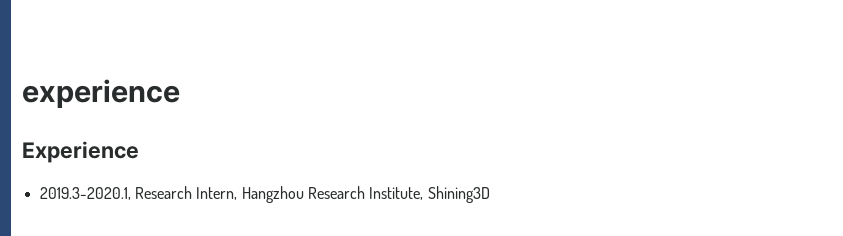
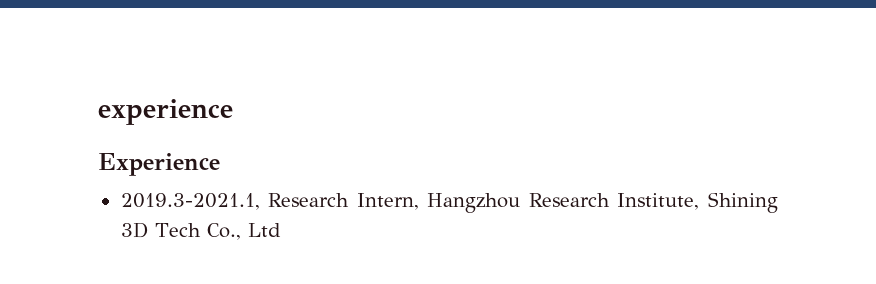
[39,187,131,200] 2019.3-2020.1, -> [120,193,260,210] 2019.3-2021.1,
[427,186,490,203] Shining3D -> [708,192,779,213] [120,222,281,240] Shining 3D Tech Co., Ltd

